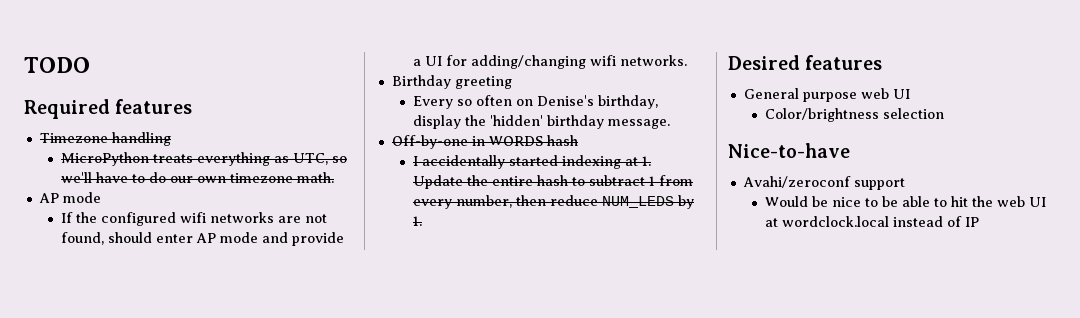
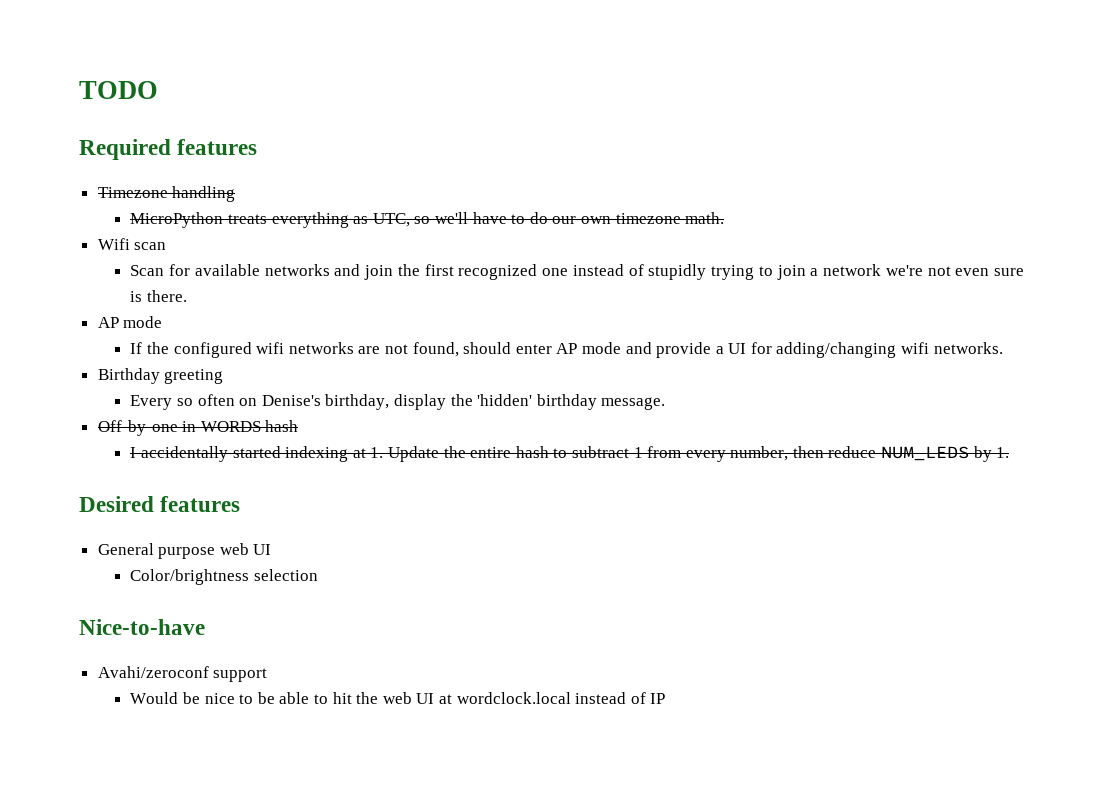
(334, 177) none -> [97,238,167,250] [130,264,1025,280] [130,290,188,302] // Wifi scan // Scan for available networks and join the first recognized one instead of stupidly trying to join a network we're not even sure is there.

